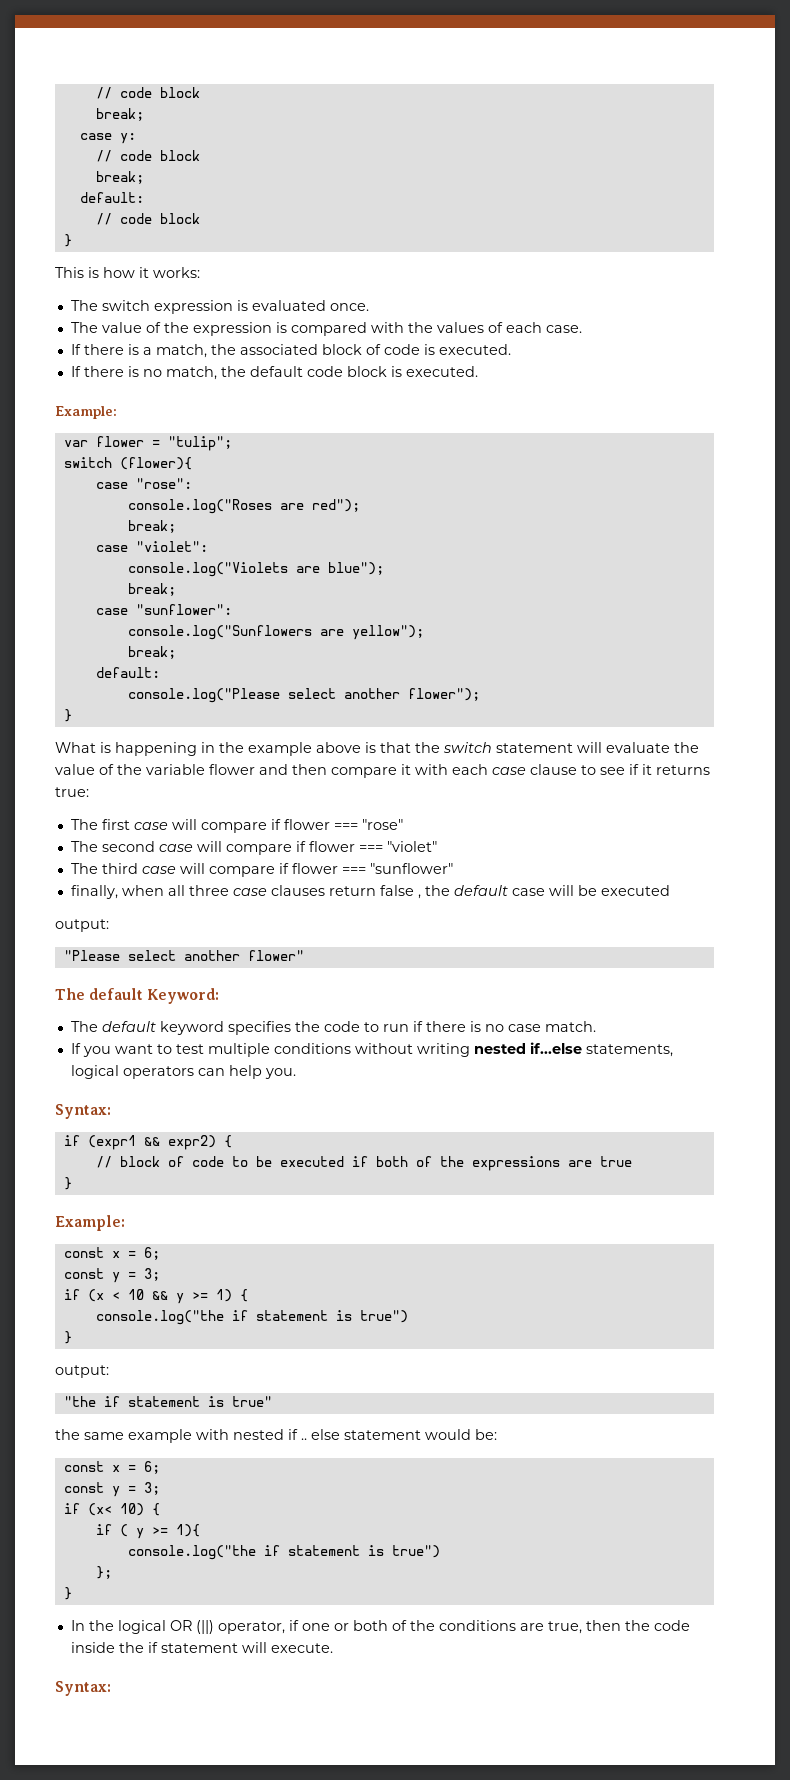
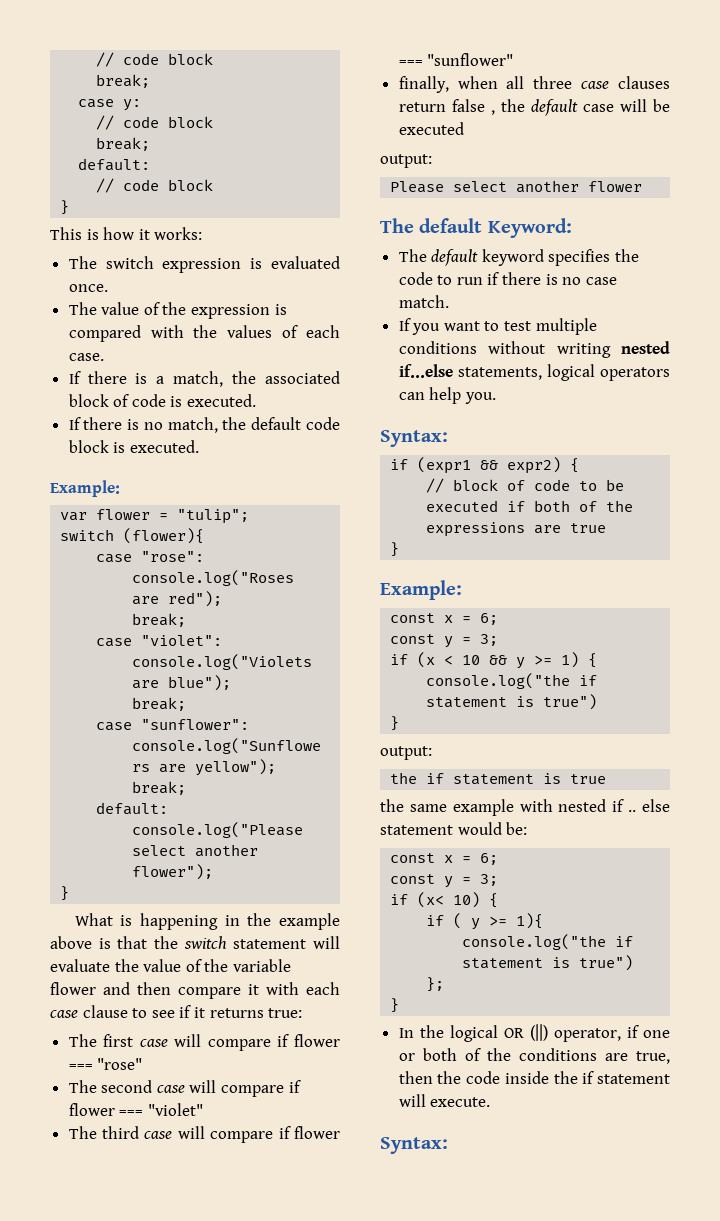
[63,950,304,961] "Please select another flower" -> [390,180,643,193] Please select another flower
[63,1396,272,1407] "the if statement is true" -> [390,772,607,785] the if statement is true

